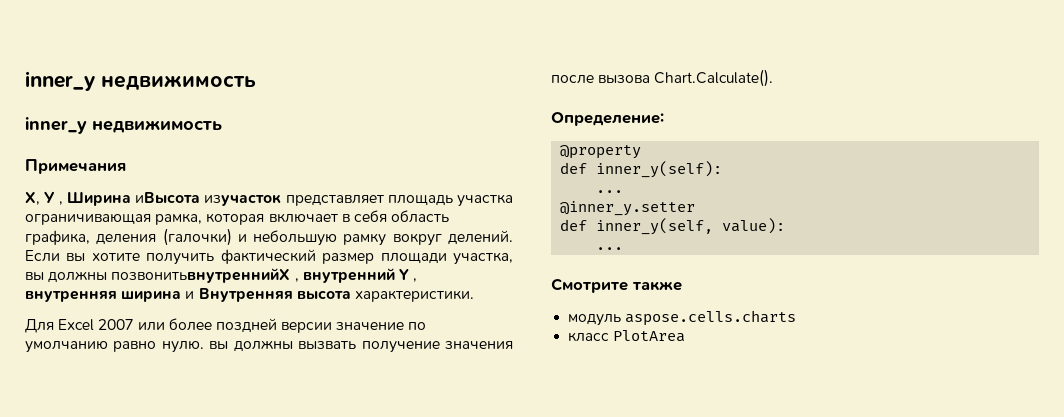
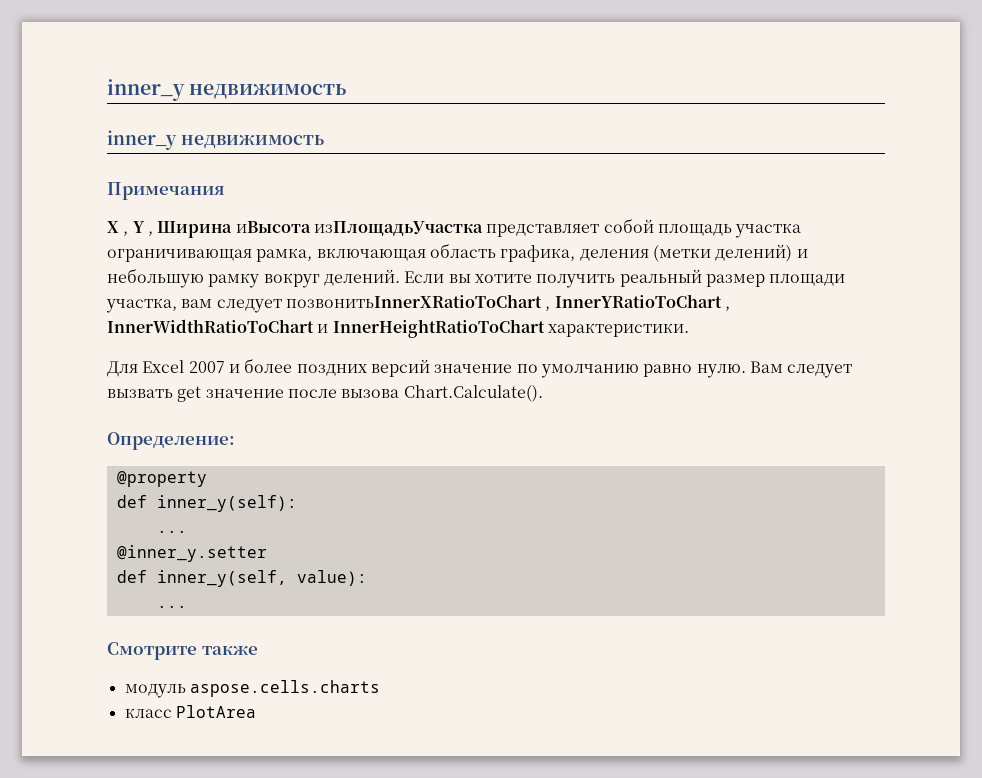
[25,191,513,207] [25,210,387,225] Х, У , Ширина иВысота изучасток представляет площадь участка ограничивающая рамка, которая включает в себя -> [107,218,802,238] [107,248,426,262] Х , Y , Ширина иВысота изПлощадьУчастка представляет собой площадь участка ограничивающая рамка, включающая
[162,228,232,246] (галочки) -> [652,244,793,262] (метки делений)
[220,249,316,264] фактический -> [619,269,702,287] реальный
[25,268,418,283] [25,288,351,302] вы должны позвонитьвнутреннийX , внутренний Y , внутренняя ширина и Внутренняя высота -> [181,294,730,313] [107,319,545,338] вам следует позвонитьInnerXRatioToChart , InnerYRatioToChart , InnerWidthRatioToChart и InnerHeightRatioToChart
[137,318,333,333] или более поздней версии -> [228,358,430,377] и более поздних версий
[209,340,513,353] вы должны вызвать получение значения -> [749,361,853,378] [107,386,284,402] Вам следует вызвать get значение

